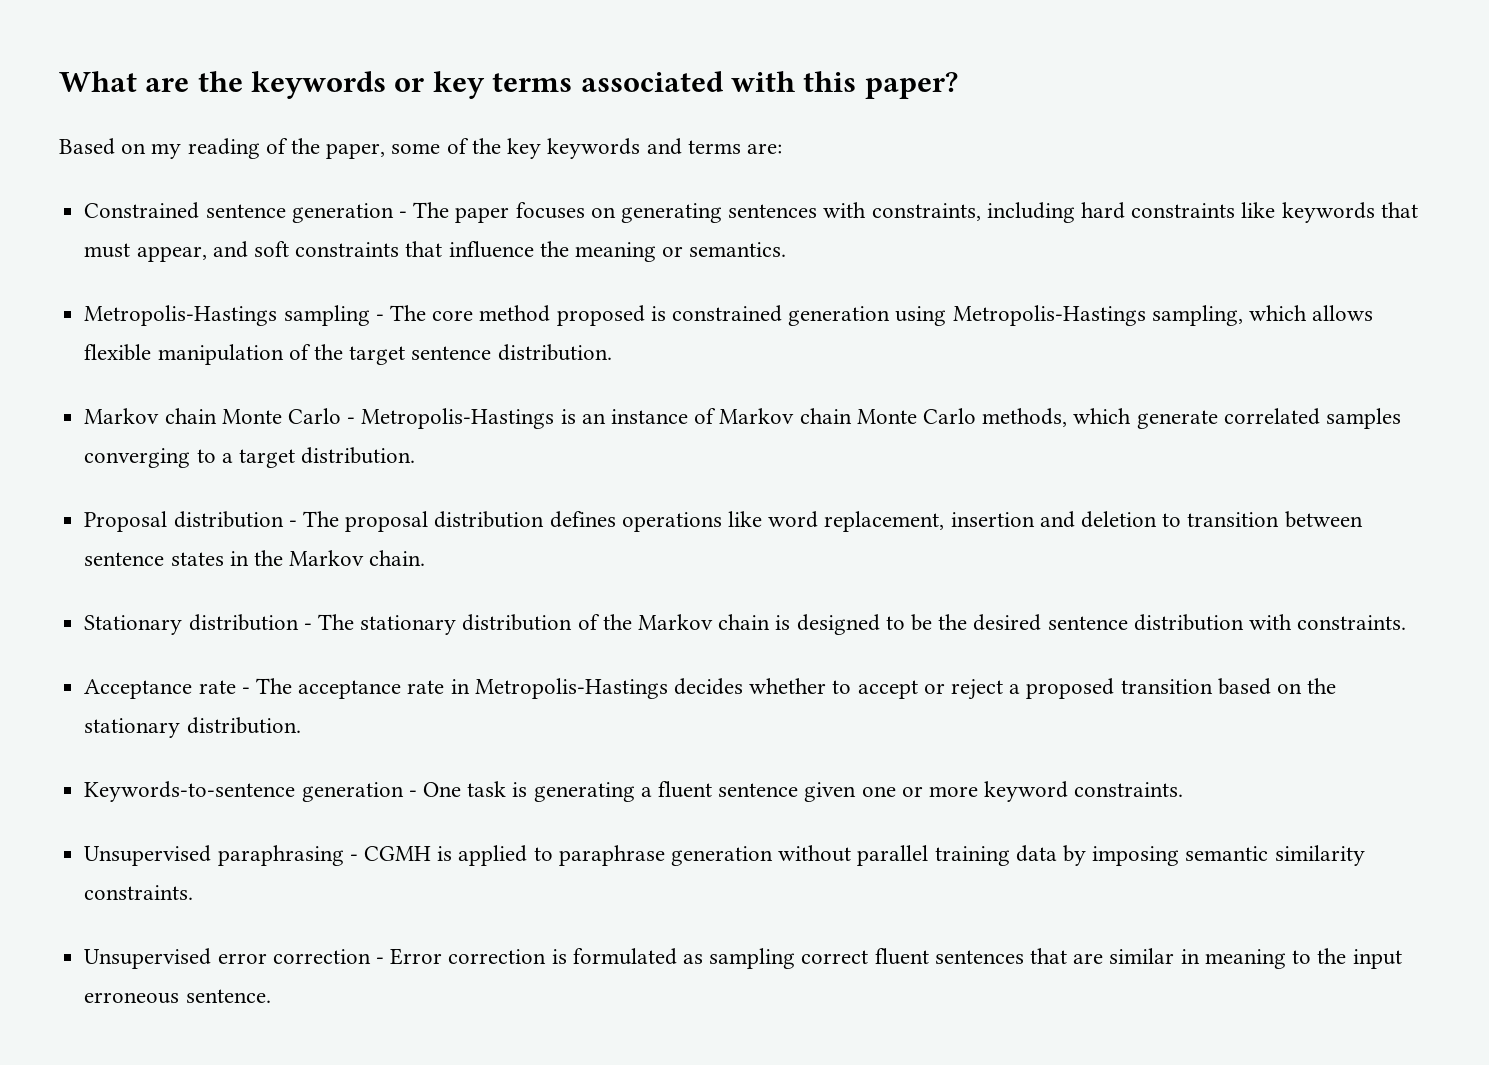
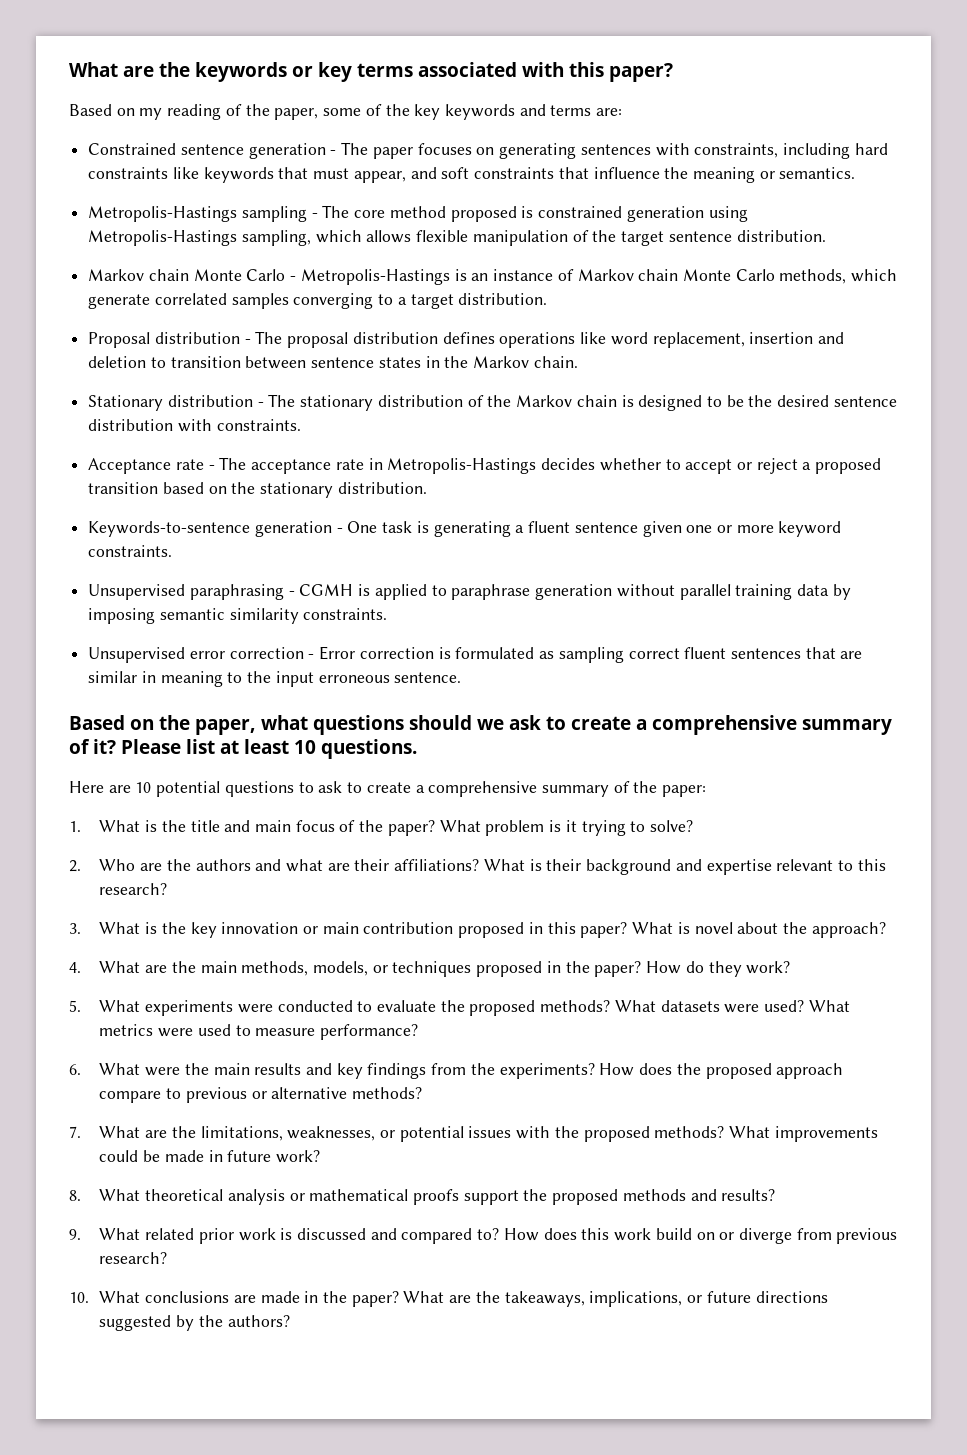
(271, 996) none -> [69,715,892,735] [69,739,417,759] [69,781,707,797] [69,820,694,836] [69,859,886,875] [99,883,168,895] [69,922,886,938] [69,961,791,977] [69,1000,850,1016] [99,1024,419,1040] [69,1063,844,1079] [99,1087,423,1103] [69,1126,878,1142] [99,1150,321,1163] [69,1189,776,1205] [69,1228,898,1244] [99,1252,168,1264] [69,1291,828,1307] [99,1315,290,1331] // Based on the paper, what questions should we ask to create a comprehensive summary of it? Please list at least 10 questions. // Here are 10 potential questions to ask to create a comprehensive summary of the paper: // 1. What is the title and main focus of the paper? What problem is it trying to solve? // 2. Who are the authors and what are their affiliations? What is their background and expertise relevant to this research? // 3. What is the key innovation or main contribution proposed in this paper? What is novel about the approach? // 4. What are the main methods, models, or techniques proposed in the paper? How do they work? // 5. What experiments were conducted to evaluate the proposed methods? What datasets were used? What metrics were used to measure performance? // 6. What were the main results and key findings from the experiments? How does the proposed approach compare to previous or alternative methods? // 7. What are the limitations, weaknesses, or potential issues with the proposed methods? What improvements could be made in future work? // 8. What theoretical analysis or mathematical proofs support the proposed methods and results? // 9. What related prior work is discussed and compared to? How does this work build on or diverge from previous research? // 10. What conclusions are made in the paper? What are the takeaways, implications, or future directions suggested by the authors?

